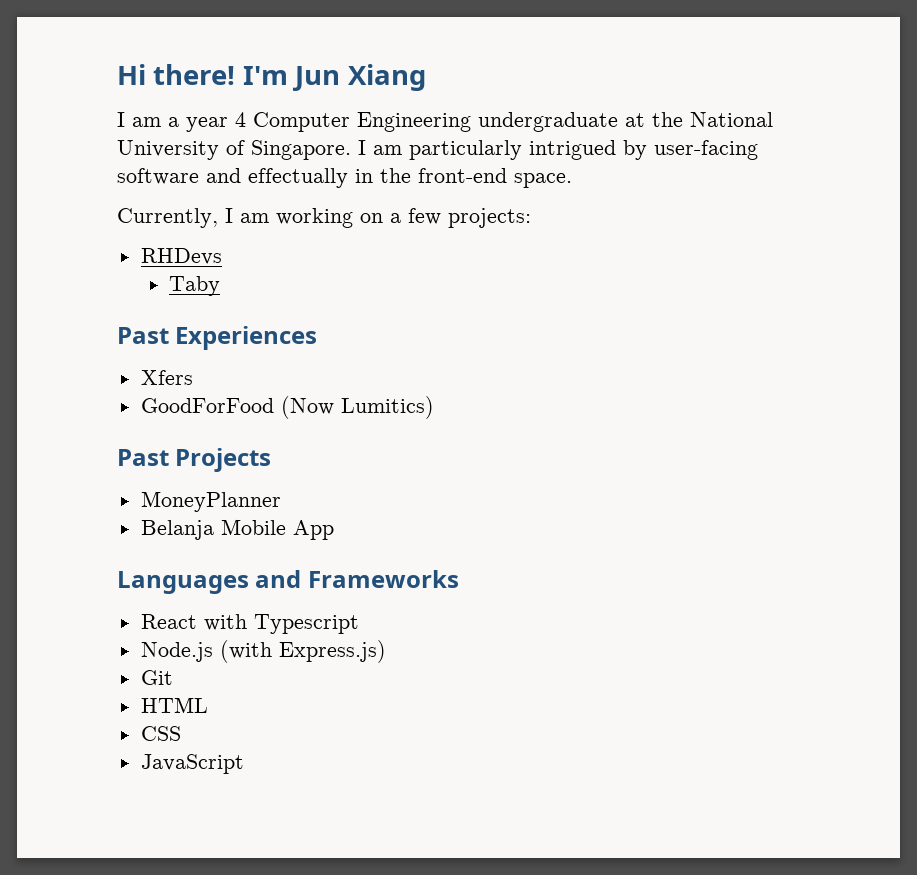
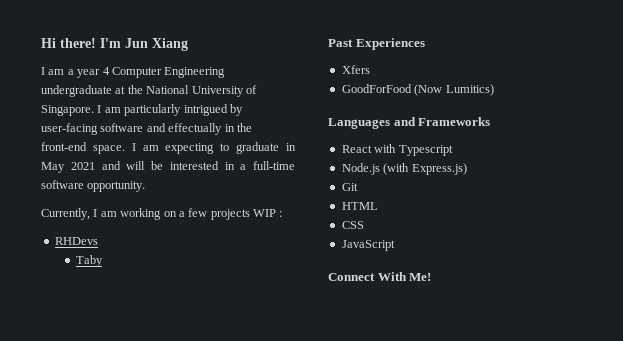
(572, 180) none -> [131,142,296,154] [41,161,295,173] [41,180,146,192] I am expecting to graduate in May 2021 and will be interested in a full-time software opportunity.
[448,208,531,228] projects: -> [210,209,283,220] projects WIP :
[117,448,272,472] [140,491,281,512] [140,519,334,540] // Past Projects // MoneyPlanner // Belanja Mobile App -> (494, 90) none
(244, 764) none -> [328,272,432,281] // Connect With Me!

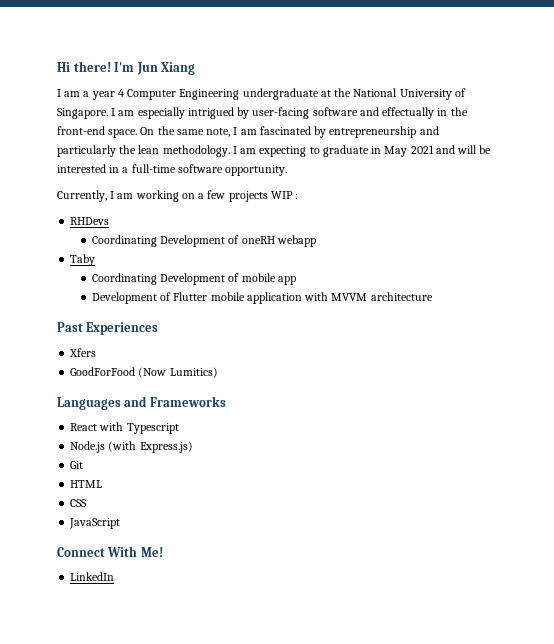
[124,104,182,116] particularly -> [137,107,185,119] especially
(125, 149) none -> [140,126,439,138] [57,145,230,157] On the same note, I am fascinated by entrepreneurship and particularly the lean methodology.
[75,255,103,267] Taby -> [91,235,316,247] [70,254,96,266] [91,273,296,285] [91,292,433,304] Coordinating Development of oneRH webapp // Taby // Coordinating Development of mobile app // Development of Flutter mobile application with MVVM architecture
(432, 277) none -> [70,572,115,581] // LinkedIn

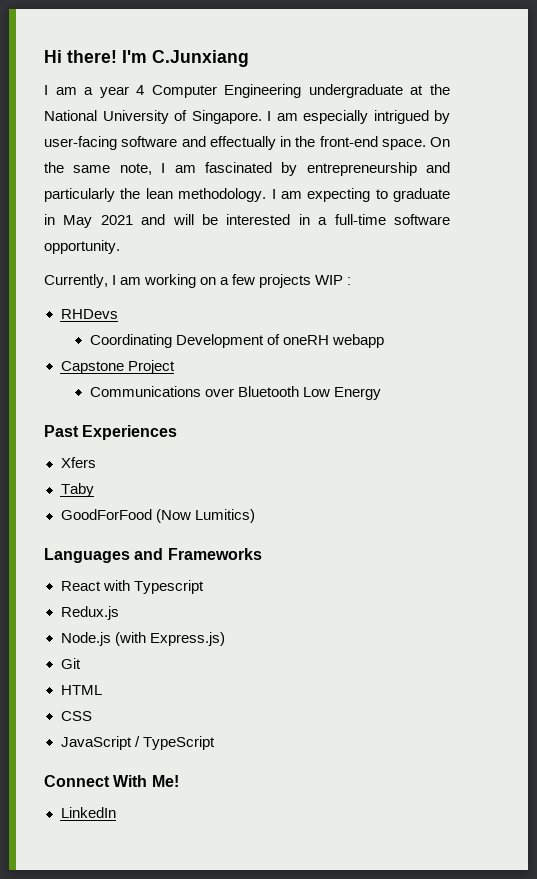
[136,62,196,75] Jun Xiang -> [152,50,249,67] C.Junxiang
[70,254,96,266] [91,273,296,285] [91,292,433,304] Taby // Coordinating Development of mobile app // Development of Flutter mobile application with MVVM architecture -> [60,360,175,374] [89,386,382,400] Capstone Project // Communications over Bluetooth Low Energy
(97, 352) none -> [60,483,94,497] // Taby
(179, 428) none -> [60,606,119,620] // Redux.js
(121, 523) none -> [134,736,215,750] / TypeScript

